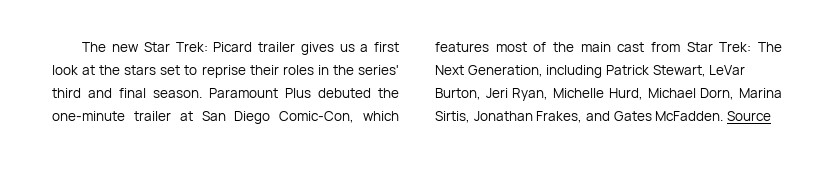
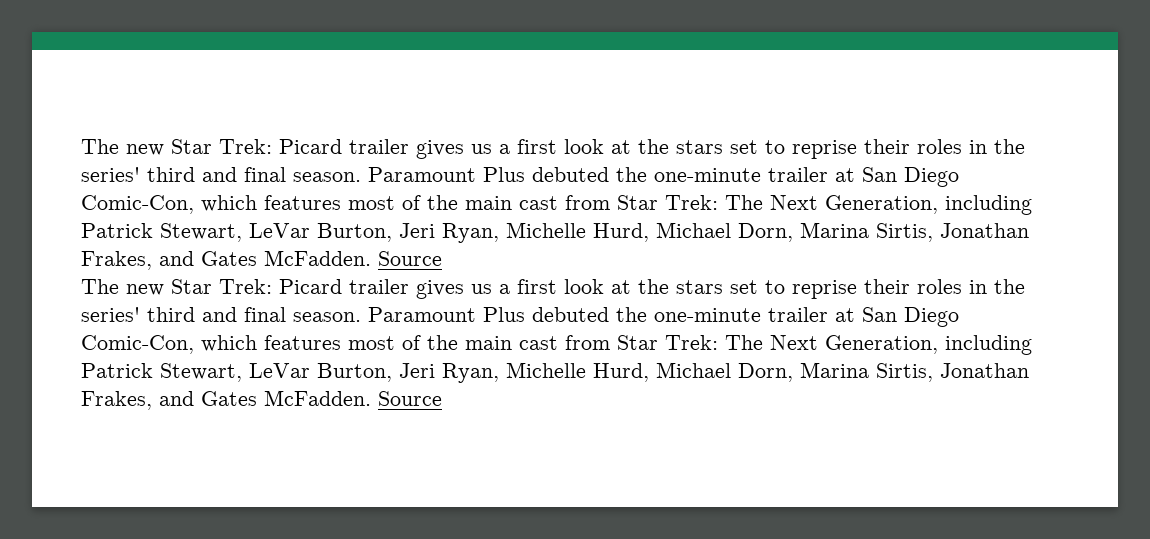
(771, 116) none -> [81,279,1025,299] [81,307,959,327] [81,335,1032,355] [81,362,1029,383] [81,390,442,410] // The new Star Trek: Picard trailer gives us a first look at the stars set to reprise their roles in the series' third and final season. Paramount Plus debuted the one-minute trailer at San Diego Comic-Con, which features most of the main cast from Star Trek: The Next Generation, including Patrick Stewart, LeVar Burton, Jeri Ryan, Michelle Hurd, Michael Dorn, Marina Sirtis, Jonathan Frakes, and Gates McFadden. Source

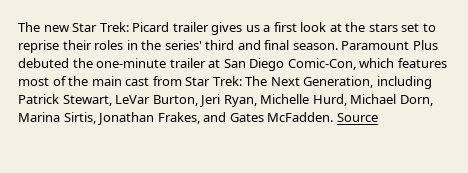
[81,279,1025,299] [81,307,959,327] [81,335,1032,355] [81,362,1029,383] [81,390,442,410] // The new Star Trek: Picard trailer gives us a first look at the stars set to reprise their roles in the series' third and final season. Paramount Plus debuted the one-minute trailer at San Diego Comic-Con, which features most of the main cast from Star Trek: The Next Generation, including Patrick Stewart, LeVar Burton, Jeri Ryan, Michelle Hurd, Michael Dorn, Marina Sirtis, Jonathan Frakes, and Gates McFadden. Source -> (378, 117) none

